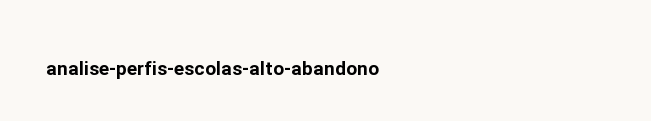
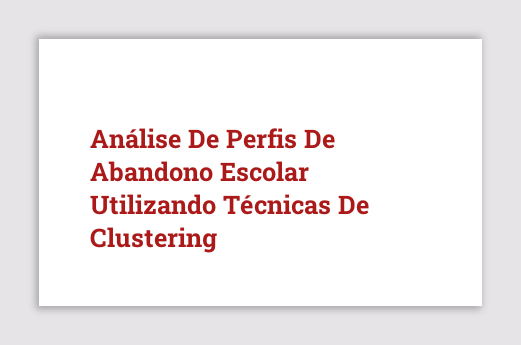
[46,61,379,79] analise-perfis-escolas-alto-abandono -> [90,128,335,149] [90,161,309,182] [90,194,369,215] [90,227,217,253] Análise De Perfis De Abandono Escolar Utilizando Técnicas De Clustering

